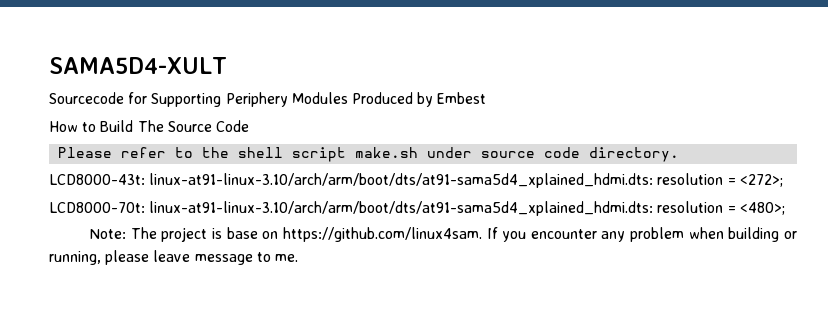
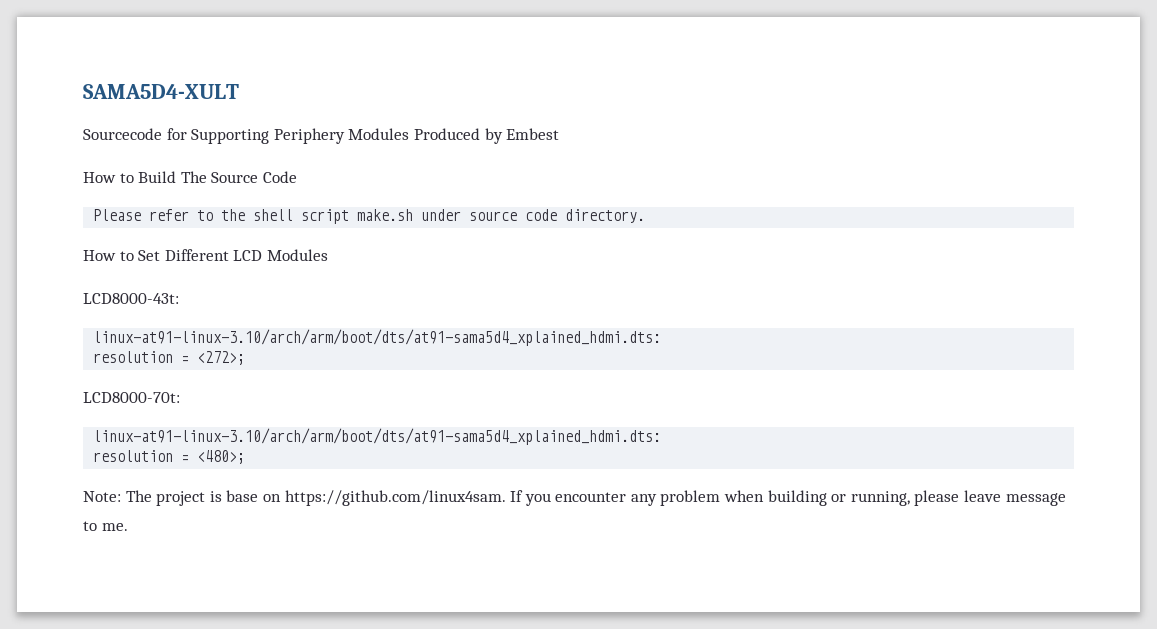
(680, 154) none -> [83,249,328,261] // How to Set Different LCD Modules
[149,173,654,188] linux-at91-linux-3.10/arch/arm/boot/dts/at91-sama5d4_xplained_hdmi.dts: -> [93,329,662,346] // linux-at91-linux-3.10/arch/arm/boot/dts/at91-sama5d4_xplained_hdmi.dts: //
[149,201,654,216] linux-at91-linux-3.10/arch/arm/boot/dts/at91-sama5d4_xplained_hdmi.dts: -> [93,428,662,445] // linux-at91-linux-3.10/arch/arm/boot/dts/at91-sama5d4_xplained_hdmi.dts: //

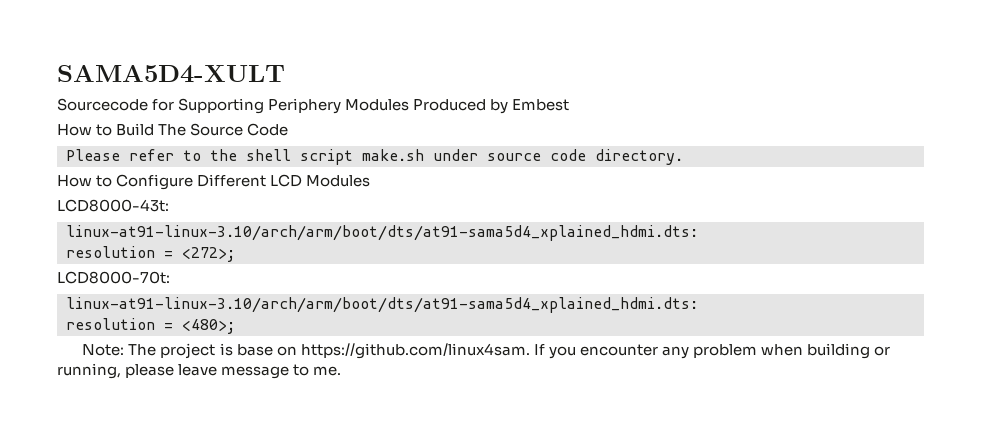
[138,250,161,261] Set -> [116,174,194,190] Configure

